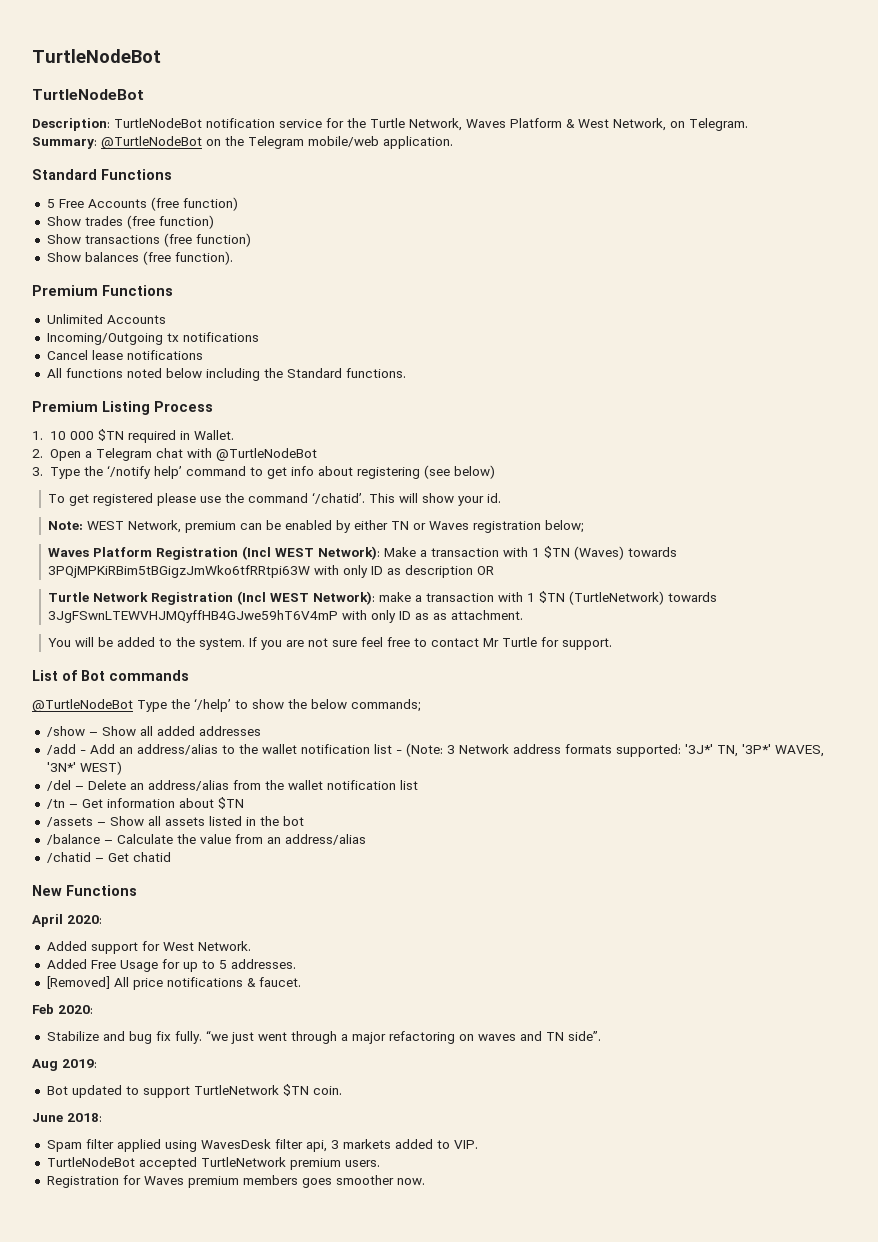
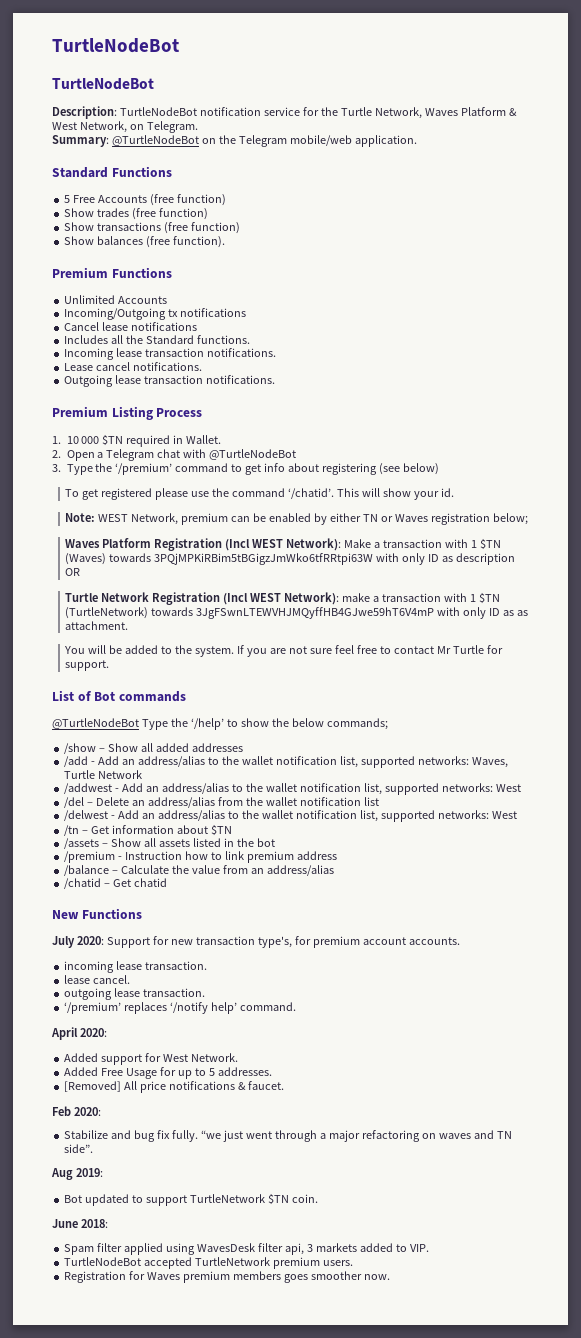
[46,368,406,381] All functions noted below including the Standard functions. -> [64,335,250,344] [64,348,277,360] [64,362,203,371] [64,375,276,387] Includes all the Standard functions. // Incoming lease transaction notifications. // Lease cancel notifications. // Outgoing lease transaction notifications.
[106,465,182,479] ‘/notify help’ -> [115,463,173,475] ‘/premium’
[373,743,824,757] [46,761,122,775] list - (Note: 3 Network address formats supported: '3J*' TN, '3P*' WAVES, '3N*' WEST) -> [339,756,508,768] [64,770,143,779] [64,783,521,795] list, supported networks: Waves, Turtle Network // /addwest - Add an address/alias to the wallet notification list, supported networks: West
(418, 785) none -> [64,810,517,822] // /delwest - Add an address/alias to the wallet notification list, supported networks: West
(304, 821) none -> [64,851,337,863] // /premium - Instruction how to link premium address
(137, 890) none -> [52,936,460,948] [64,961,208,973] [64,975,131,984] [64,988,206,1000] [64,1002,296,1014] // July 2020: Support for new transaction type's, for premium account accounts. // incoming lease transaction. // lease cancel. // outgoing lease transaction. // ‘/premium’ replaces ‘/notify help’ command.

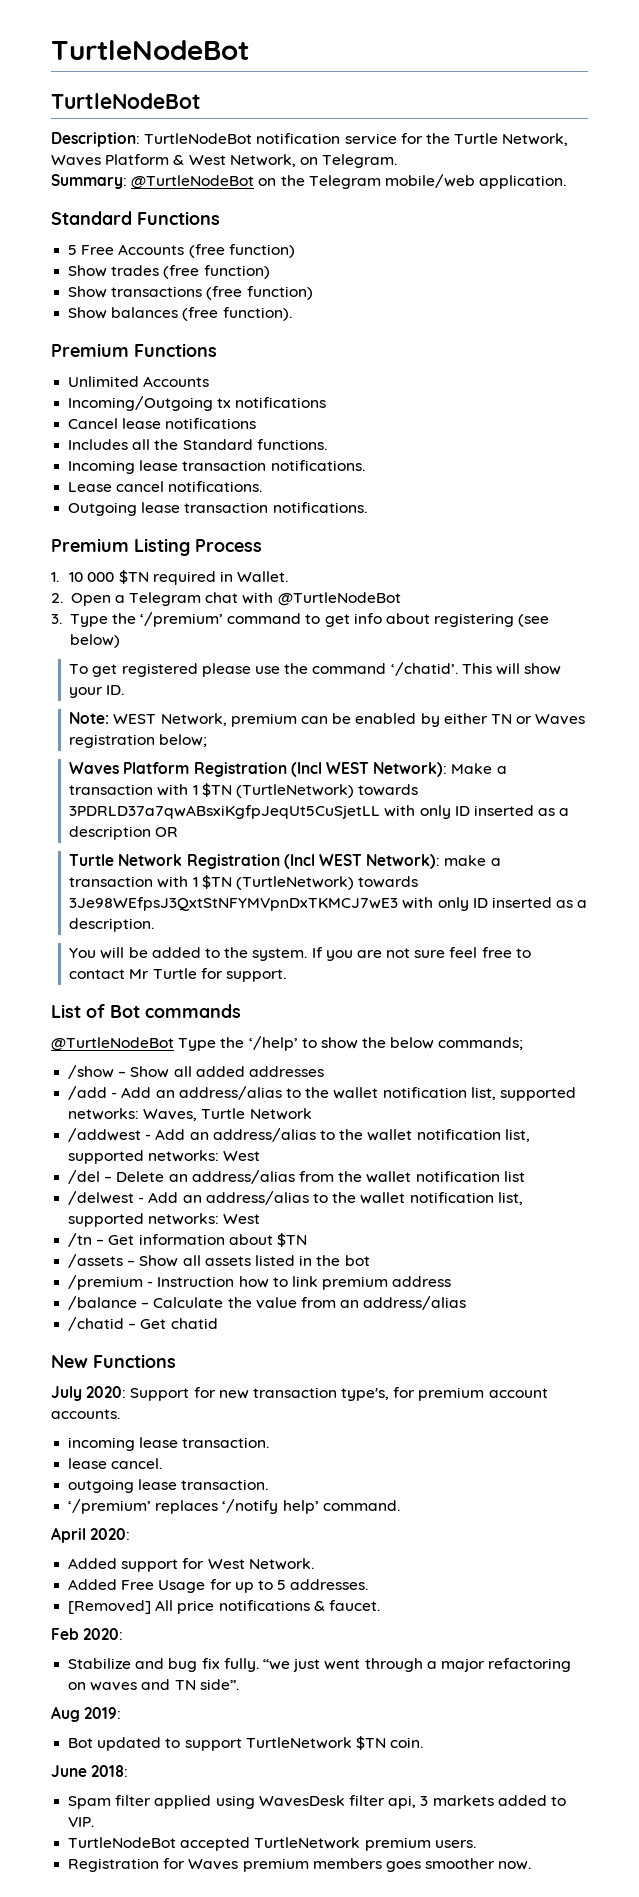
[441,488,455,497] id. -> [106,685,125,695] ID.
[65,553,454,565] (Waves) towards 3PQjMPKiRBim5tBGigzJmWko6tfRRtpi63W with only ID as -> [235,784,419,798] [69,805,570,819] (TurtleNetwork) towards 3PDRLD37a7qwABsxiKgfpJeqUt5CuSjetLL with only ID inserted as a
[196,607,529,619] [65,621,129,630] 3JgFSwnLTEWVHJMQyffHB4GJwe59hT6V4mP with only ID as as attachment. -> [69,897,588,911] [69,918,155,932] 3Je98WEfpsJ3QxtStNFYMVpnDxTKMCJ7wE3 with only ID inserted as a description.

